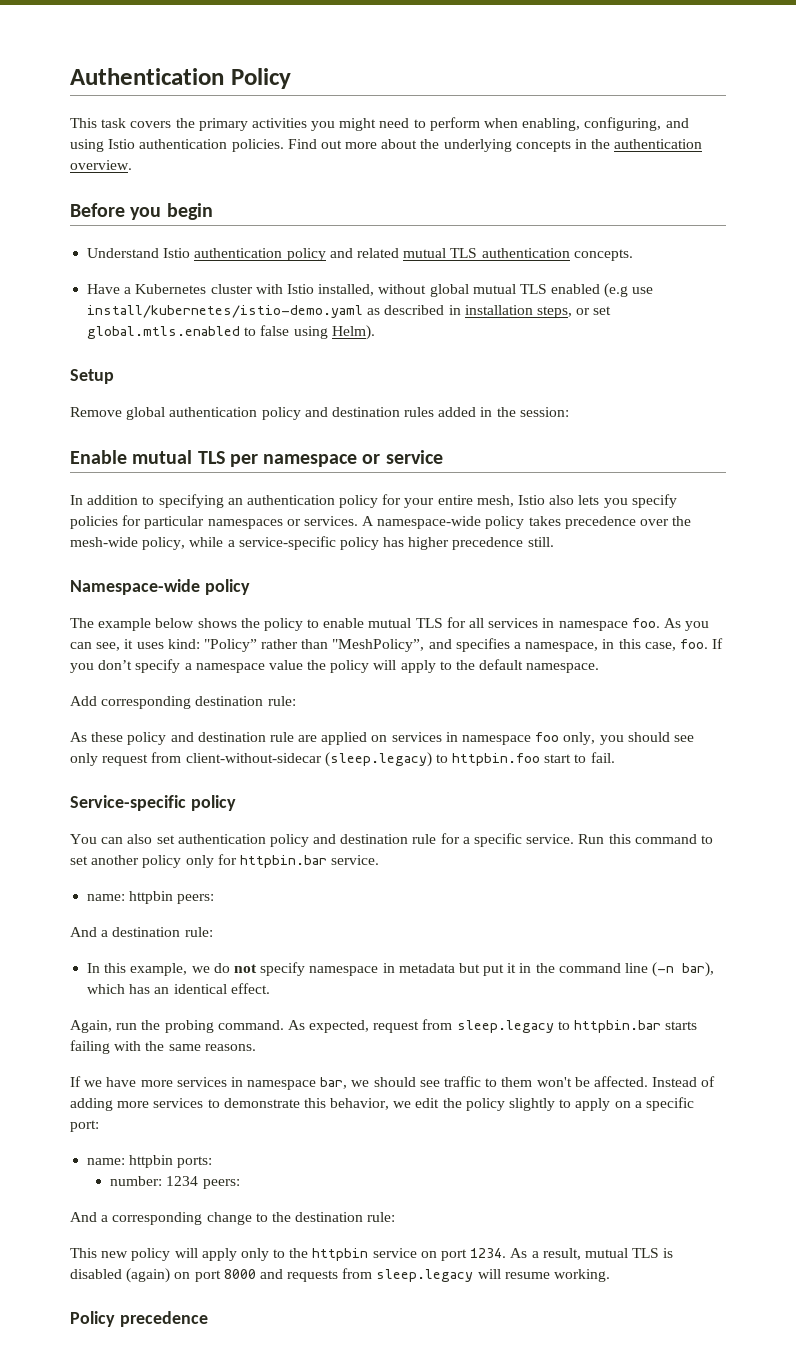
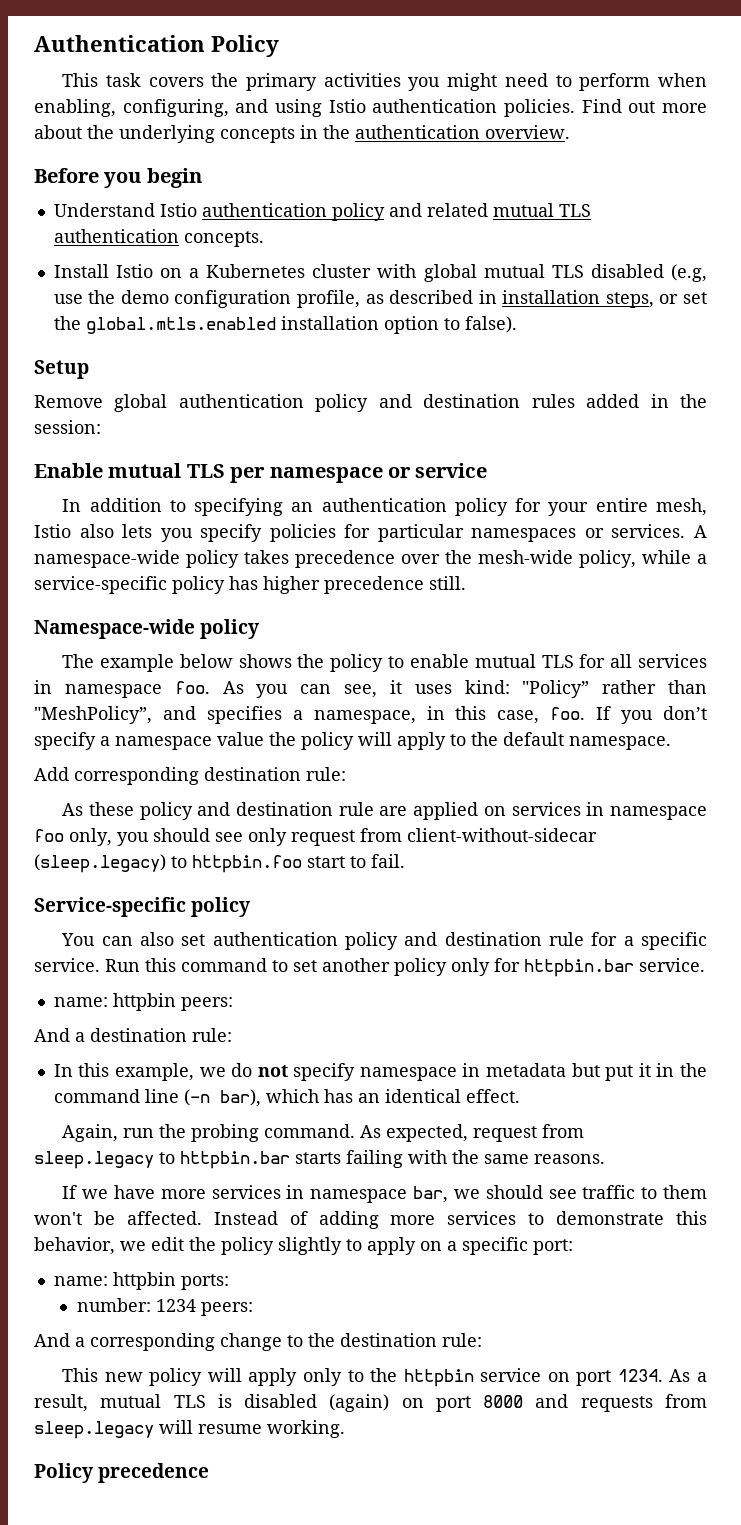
[87,284,121,294] Have -> [53,264,183,278] Install Istio on
[286,283,654,298] [87,305,364,318] Istio installed, without global mutual TLS enabled (e.g use install/kubernetes/istio-demo.yaml -> [423,264,708,282] [53,290,361,308] global mutual TLS disabled (e.g, use the demo configuration profile,
[87,325,375,340] global.mtls.enabled to false using Helm). -> [53,316,517,334] the global.mtls.enabled installation option to false).

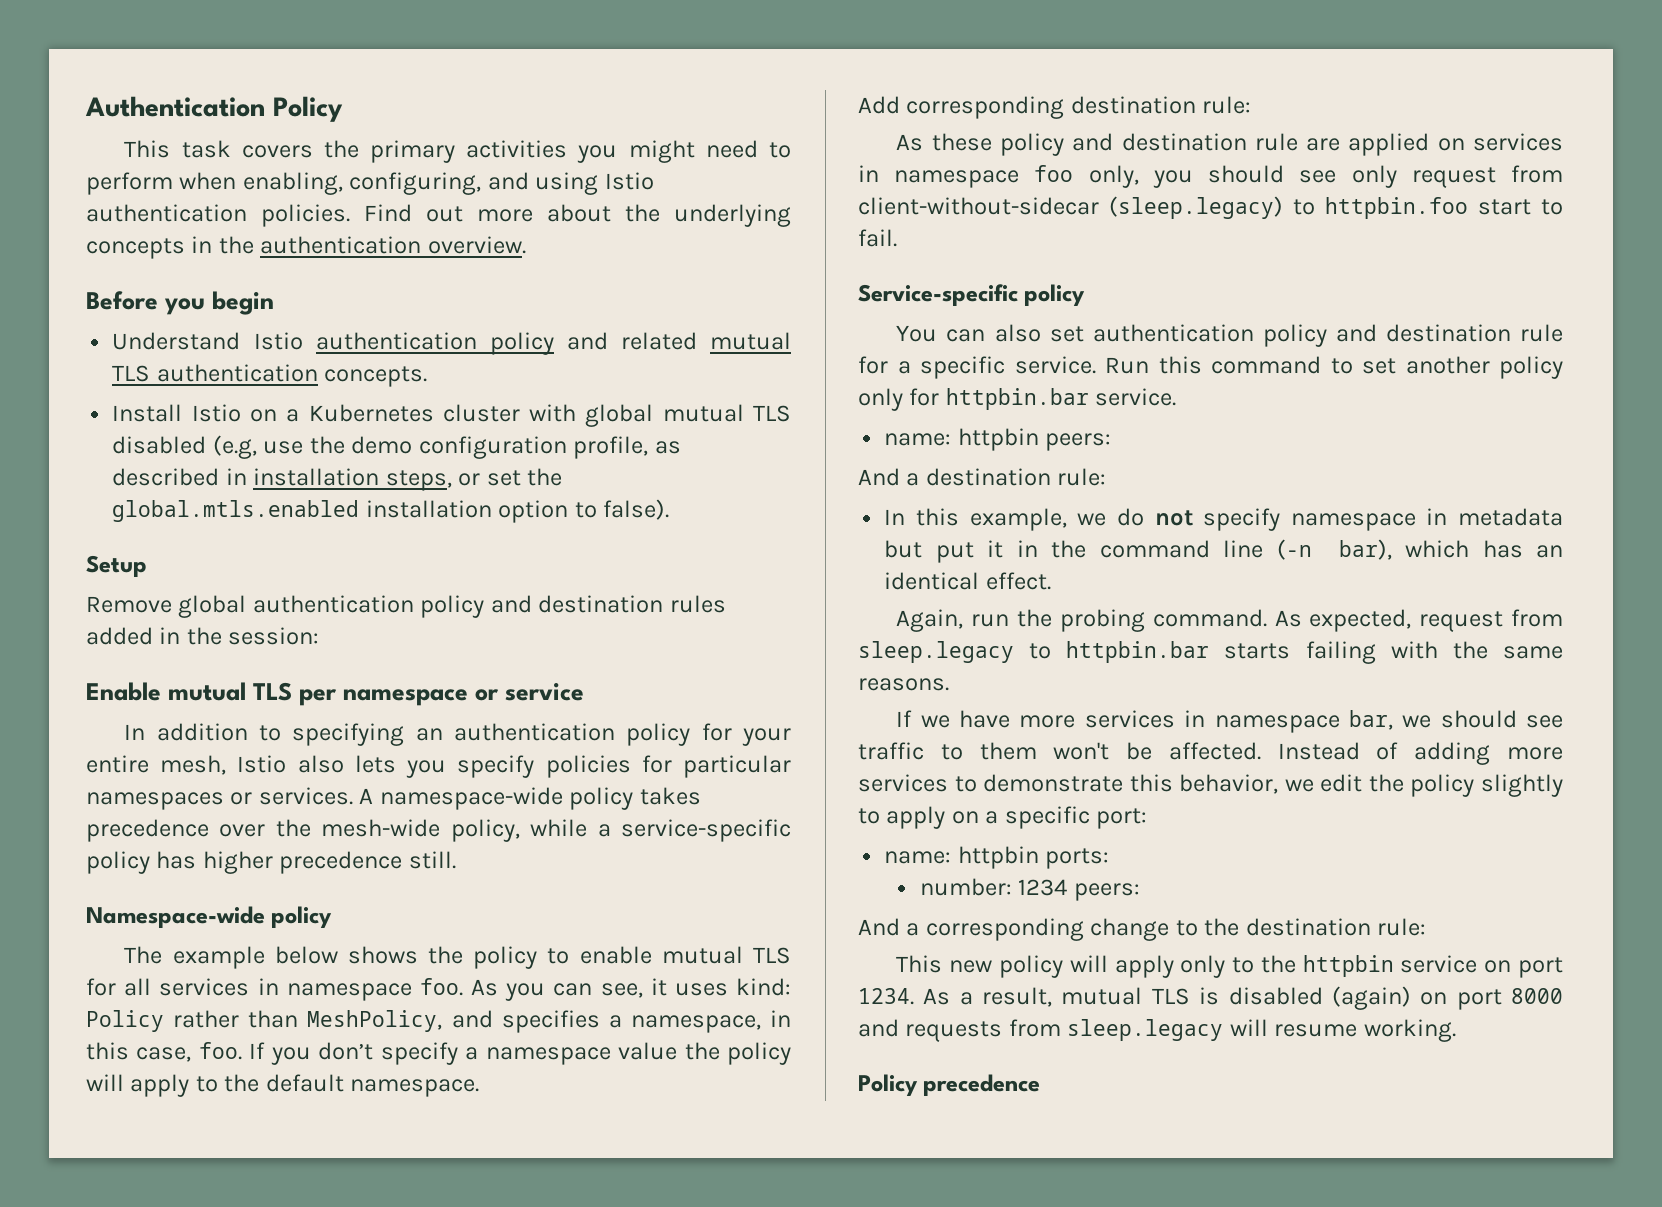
[522,680,590,698] "Policy” -> [86,1010,164,1032] Policy
[34,706,152,724] "MeshPolicy”, -> [307,1010,443,1032] MeshPolicy,

